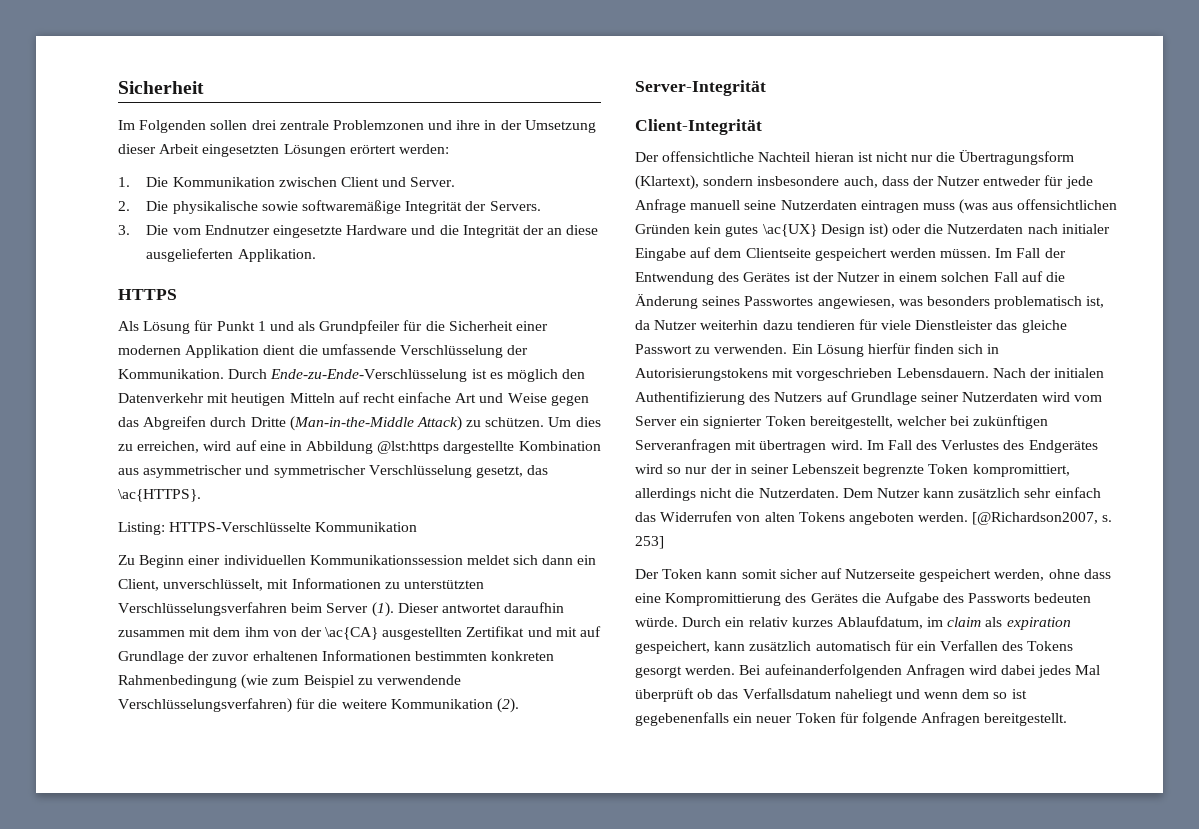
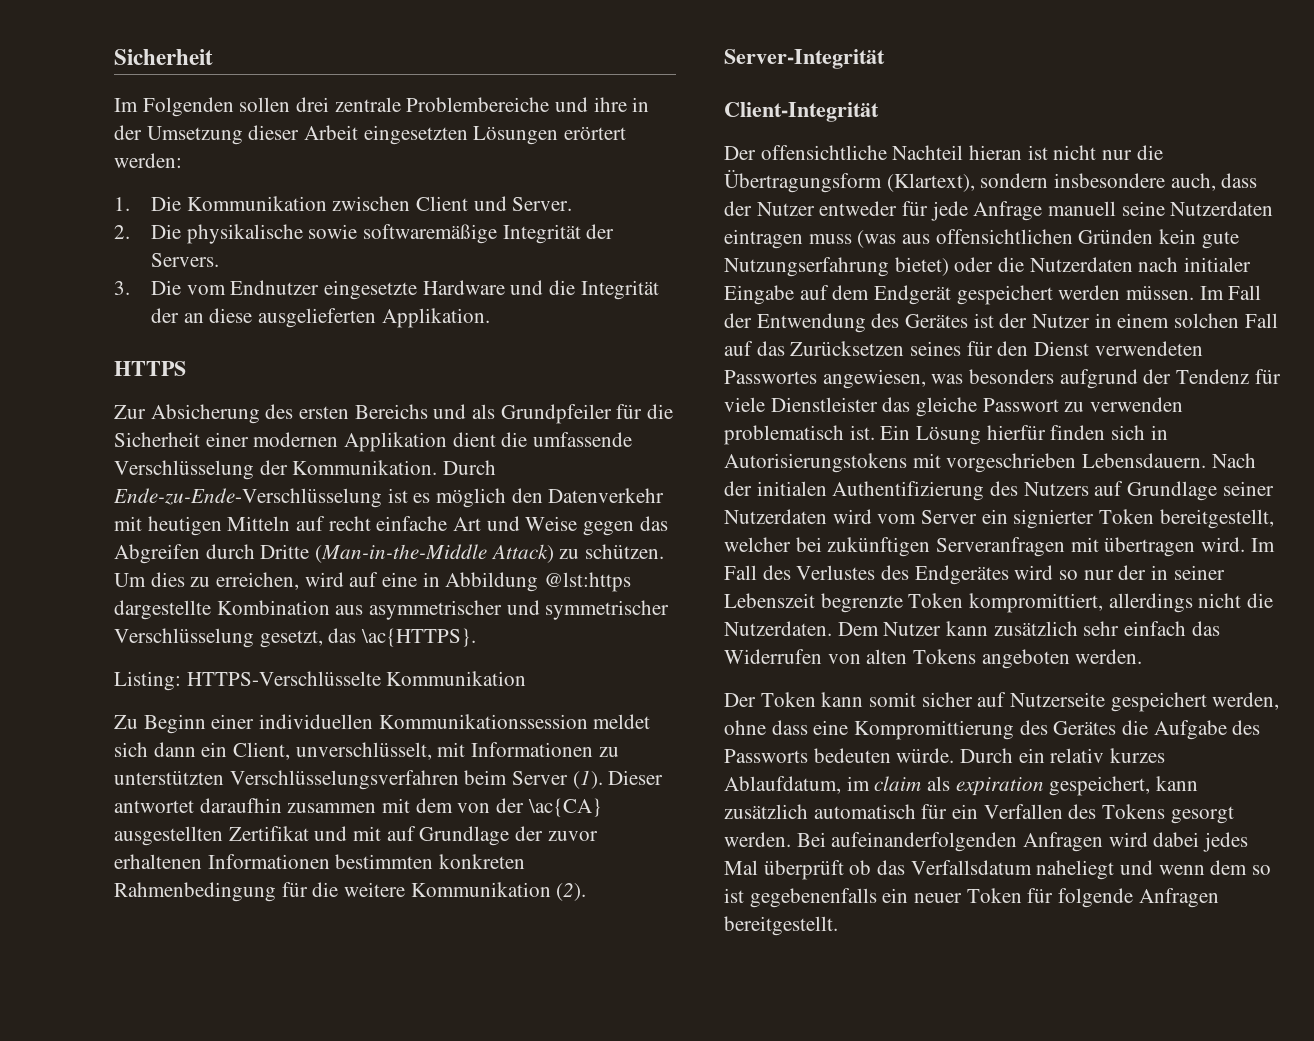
[332,120,424,130] Problemzonen -> [406,97,550,112] Problembereiche
[118,320,266,334] Als Lösung für Punkt 1 -> [114,404,428,424] Zur Absicherung des ersten Bereichs
[244,627,269,637] ihm -> (453, 805) none
[241,674,461,689] [118,698,292,713] (wie zum Beispiel zu verwendende Verschlüsselungsverfahren) -> (276, 892) none
[725,223,888,238] gutes \ac{UX} Design ist) -> [1201,231,1239,249] [724,257,949,277] gute Nutzungserfahrung bietet)
[745,248,811,258] Clientseite -> [874,285,952,305] Endgerät
[1046,272,1066,282] [635,294,1105,309] [635,320,855,330] die Änderung seines Passwortes angewiesen, was besonders problematisch ist, da Nutzer weiterhin dazu tendieren -> [756,341,1203,356] [724,369,1250,389] das Zurücksetzen seines für den Dienst verwendeten Passwortes angewiesen, was besonders aufgrund der Tendenz
[714,344,788,354] verwenden. -> [1090,397,1184,412] [724,425,875,445] verwenden problematisch ist.
[972,512,1113,525] [635,536,664,549] [@Richardson2007, s. 253] -> (1143, 656) none

